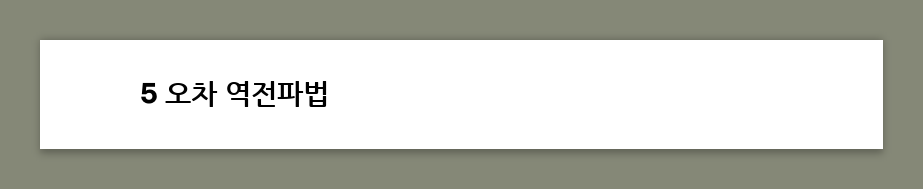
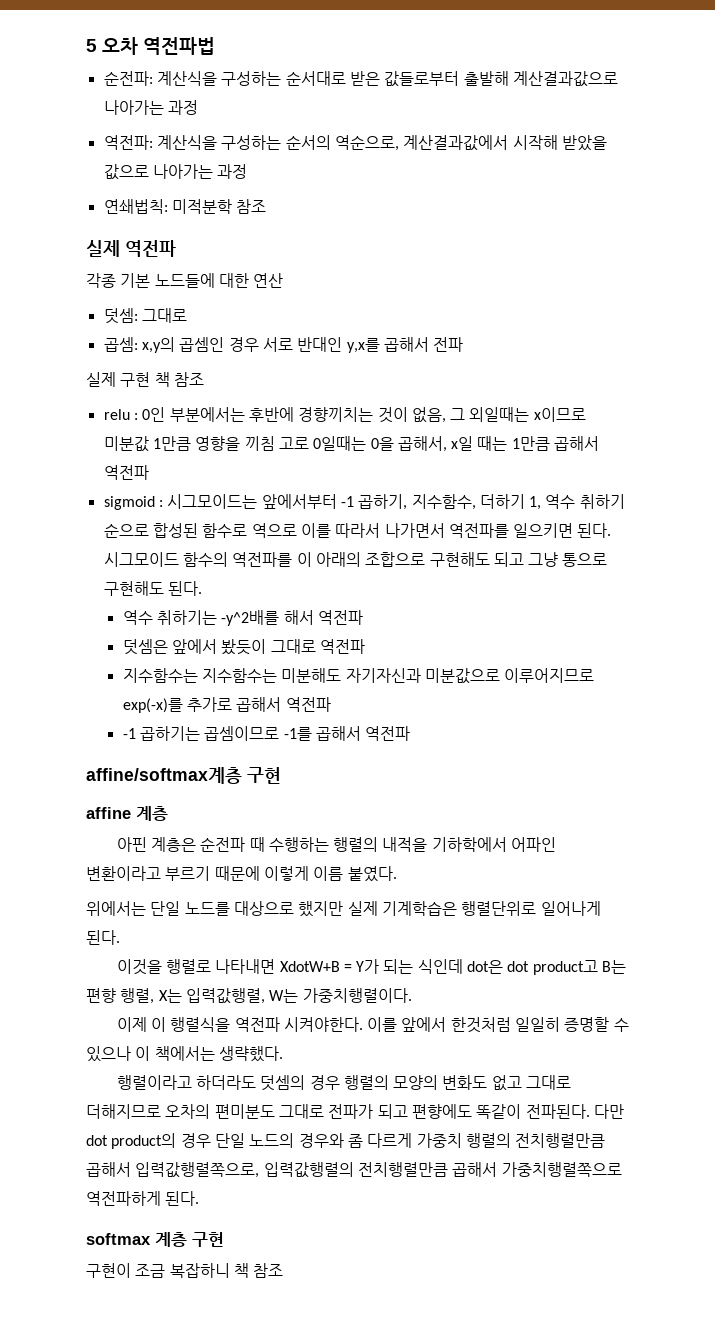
(329, 94) none -> [103,71,618,87] [103,100,198,115] [103,135,607,151] [103,164,248,180] [103,199,267,214] [86,240,176,257] [86,273,284,288] [103,308,187,324] [103,337,464,353] [86,372,204,387] [103,407,586,423] [103,436,600,452] [103,465,149,480] [103,494,625,510] [103,523,612,538] [103,552,608,567] [103,581,202,596] [122,610,363,626] [122,639,365,655] [122,668,595,684] [122,697,331,713] [122,726,411,741] [86,767,281,784] [86,806,168,821] [116,837,557,852] [86,866,397,882] [86,901,601,917] [86,930,120,945] [116,959,627,975] [86,988,412,1004] [116,1017,629,1033] [86,1046,283,1062] [116,1075,572,1091] [86,1104,624,1119] [86,1133,606,1149] [86,1162,622,1178] [86,1191,200,1206] [86,1232,224,1247] [86,1263,284,1278] // 순전파: 계산식을 구성하는 순서대로 받은 값들로부터 출발해 계산결과값으로 나아가는 과정 // 역전파: 계산식을 구성하는 순서의 역순으로, 계산결과값에서 시작해 받았을 값으로 나아가는 과정 // 연쇄법칙: 미적분학 참조 // 실제 역전파 // 각종 기본 노드들에 대한 연산 // 덧셈: 그대로 // 곱셈: x,y의 곱셈인 경우 서로 반대인 y,x를 곱해서 전파 // 실제 구현 책 참조 // relu : 0인 부분에서는 후반에 경향끼치는 것이 없음, 그 외일때는 x이므로 미분값 1만큼 영향을 끼침 고로 0일때는 0을 곱해서, x일 때는 1만큼 곱해서 역전파 // sigmoid : 시그모이드는 앞에서부터 -1 곱하기, 지수함수, 더하기 1, 역수 취하기 순으로 합성된 함수로 역으로 이를 따라서 나가면서 역전파를 일으키면 된다. 시그모이드 함수의 역전파를 이 아래의 조합으로 구현해도 되고 그냥 통으로 구현해도 된다. // 역수 취하기는 -y^2배를 해서 역전파 // 덧셈은 앞에서 봤듯이 그대로 역전파 // 지수함수는 지수함수는 미분해도 자기자신과 미분값으로 이루어지므로 exp(-x)를 추가로 곱해서 역전파 // -1 곱하기는 곱셈이므로 -1를 곱해서 역전파 // affine/softmax계층 구현 // affine 계층 // 아핀 계층은 순전파 때 수행하는 행렬의 내적을 기하학에서 어파인 변환이라고 부르기 때문에 이렇게 이름 붙였다. // 위에서는 단일 노드를 대상으로 했지만 실제 기계학습은 행렬단위로 일어나게 된다. // 이것을 행렬로 나타내면 XdotW+B = Y가 되는 식인데 dot은 dot product고 B는 편향 행렬, X는 입력값행렬, W는 가중치행렬이다. // 이제 이 행렬식을 역전파 시켜야한다. 이를 앞에서 한것처럼 일일히 증명할 수 있으나 이 책에서는 생략했다. // 행렬이라고 하더라도 덧셈의 경우 행렬의 모양의 변화도 없고 그대로 더해지므로 오차의 편미분도 그대로 전파가 되고 편향에도 똑같이 전파된다. 다만 dot product의 경우 단일 노드의 경우와 좀 다르게 가중치 행렬의 전치행렬만큼 곱해서 입력값행렬쪽으로, 입력값행렬의 전치행렬만큼 곱해서 가중치행렬쪽으로 역전파하게 된다. // softmax 계층 구현 // 구현이 조금 복잡하니 책 참조

